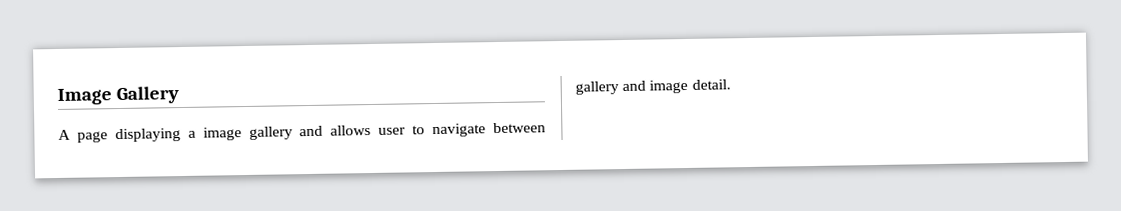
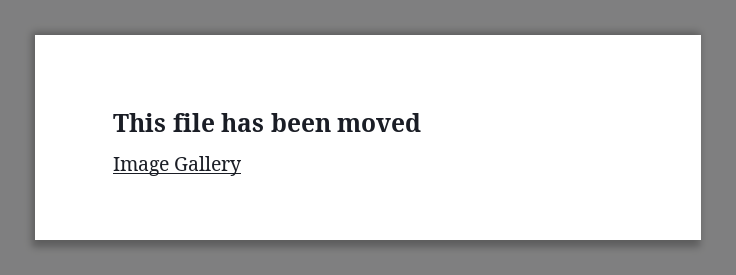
[57,86,179,105] [58,122,547,143] [575,79,731,95] Image Gallery // A page displaying a image gallery and allows user to navigate between gallery and image detail. -> [113,113,422,132] [113,156,243,176] This file has been moved // Image Gallery

